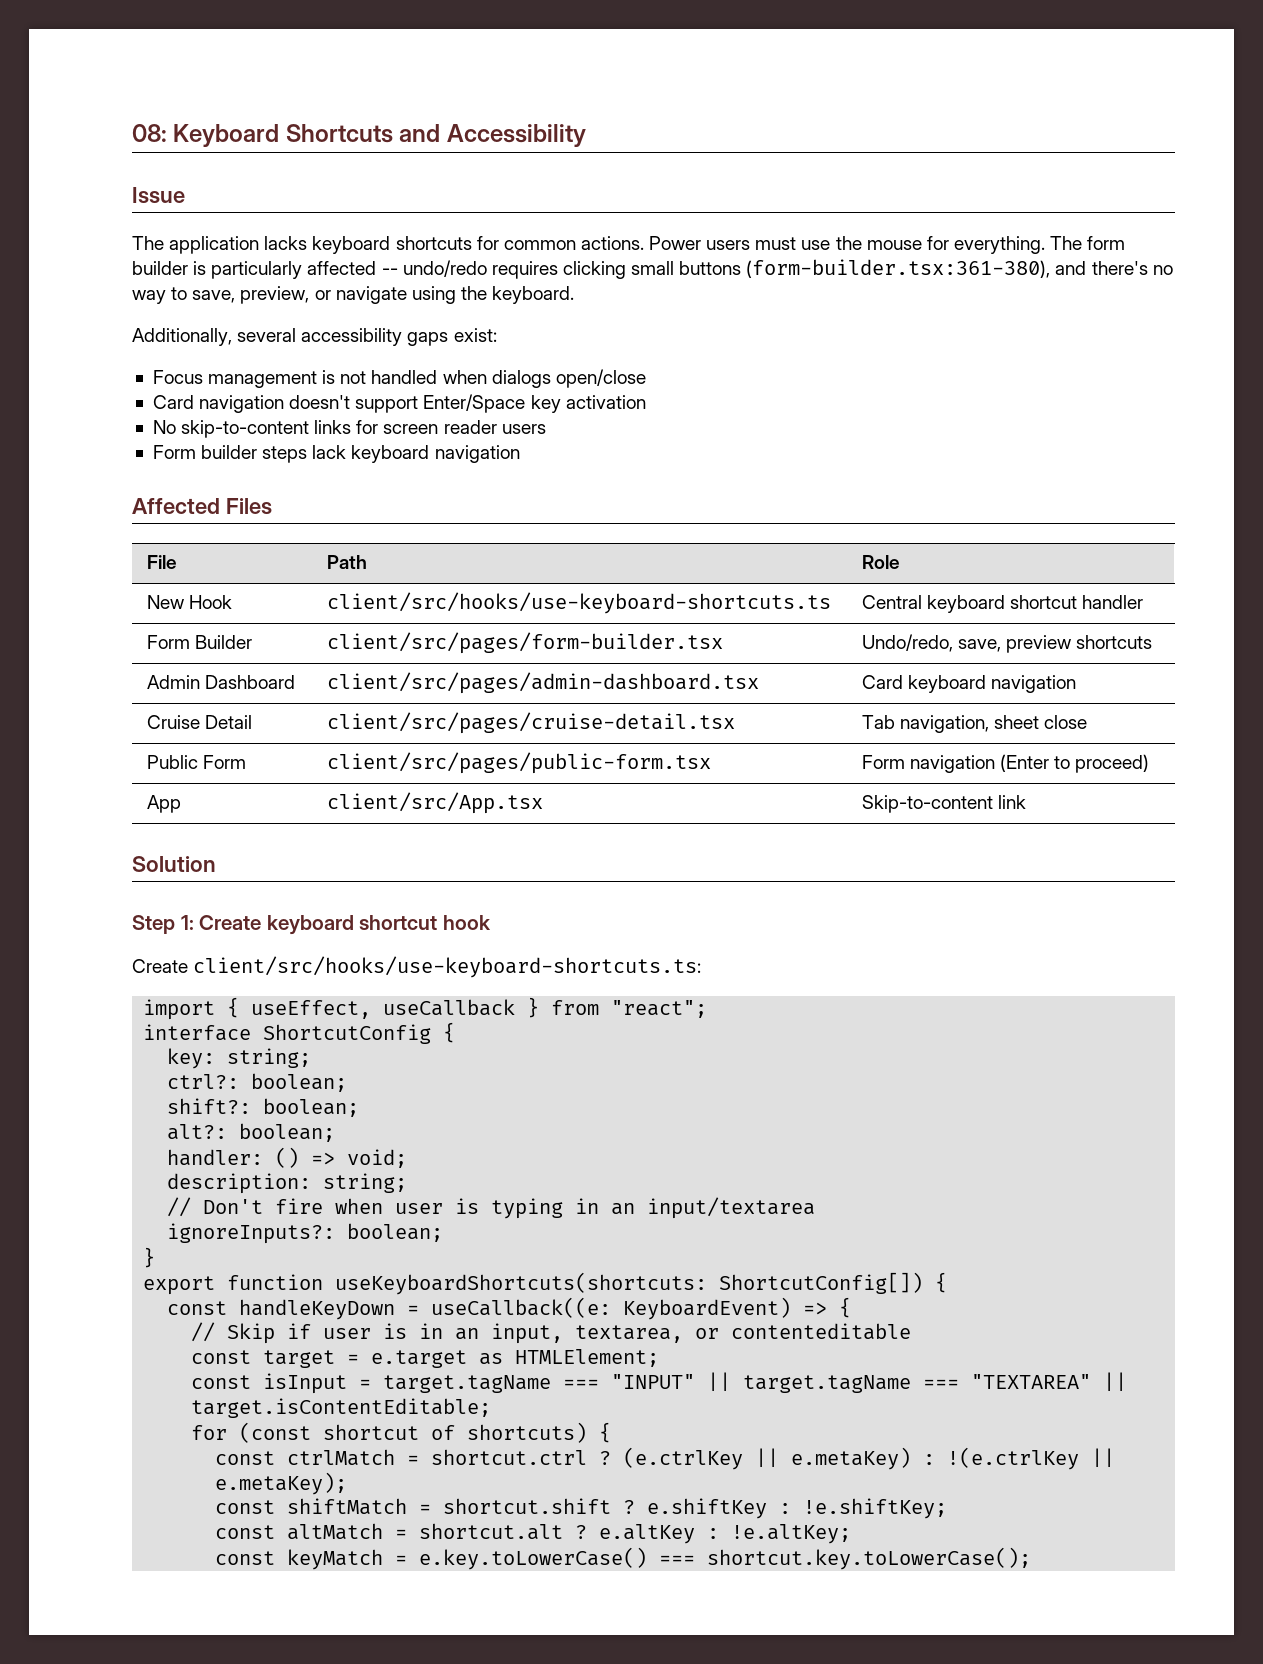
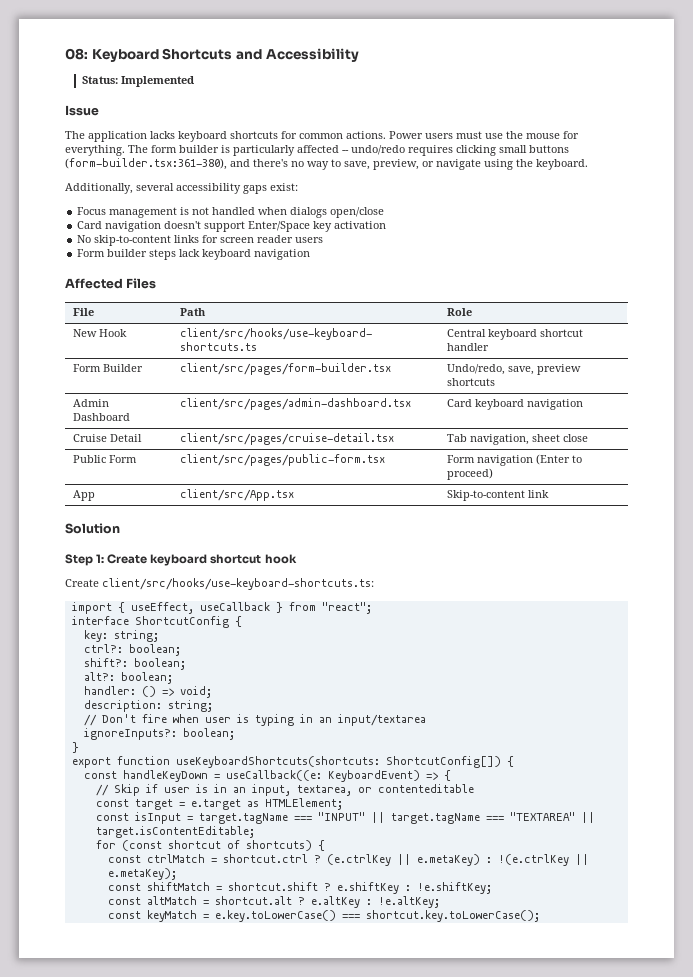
(586, 135) none -> [82,76,195,87] // Status: Implemented

